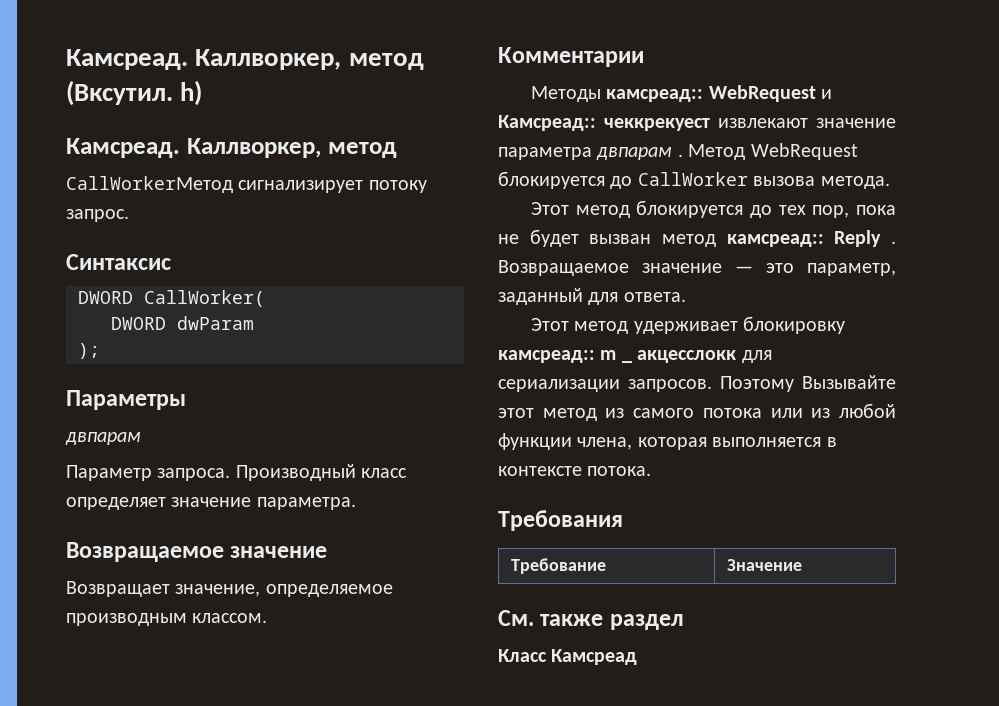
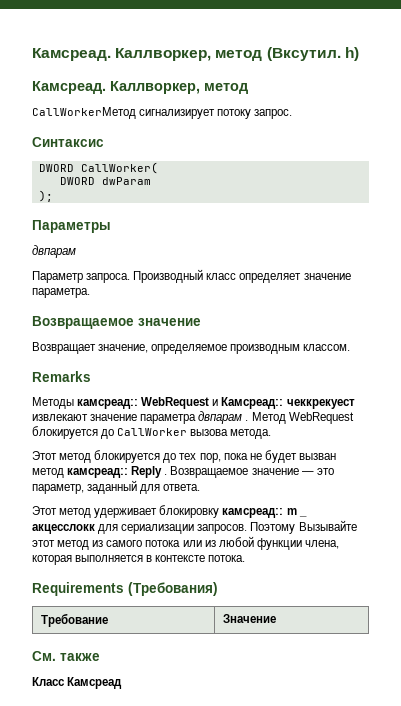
[498,47,644,67] Комментарии -> [32,371,91,382] Remarks
[498,510,623,531] Требования -> [32,582,218,596] Requirements (Требования)
[609,614,684,630] раздел -> (100, 657) none

